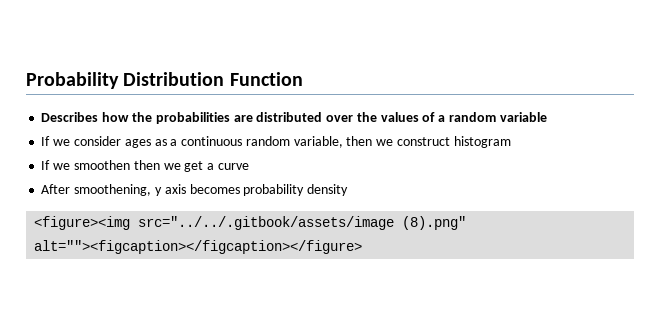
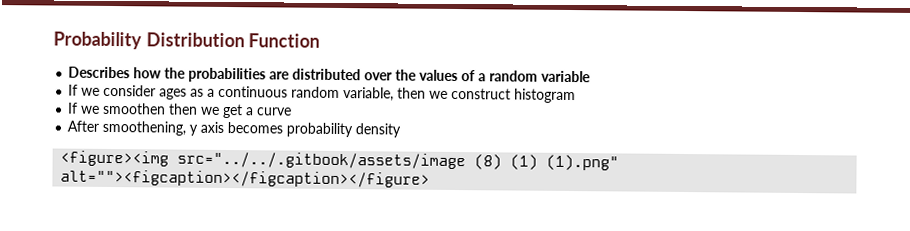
[402,216,467,230] (8).png" -> [474,154,620,171] (8) (1) (1).png"

